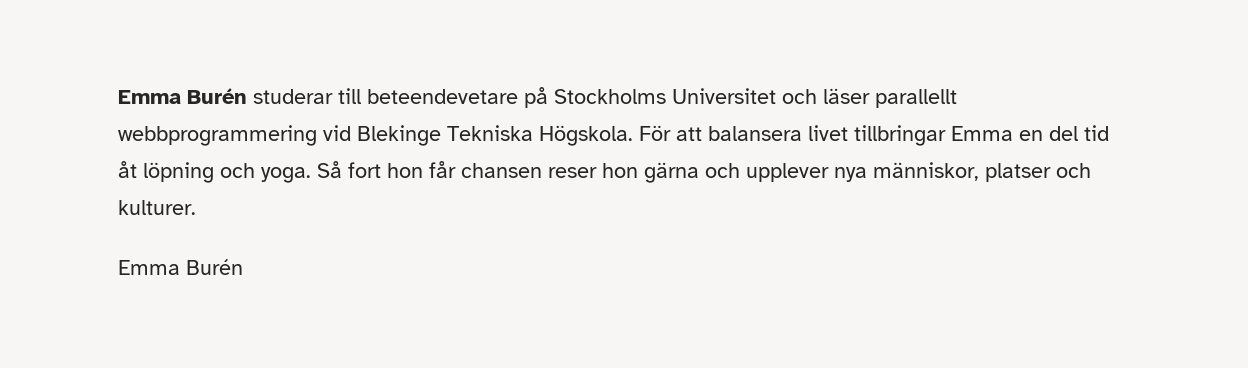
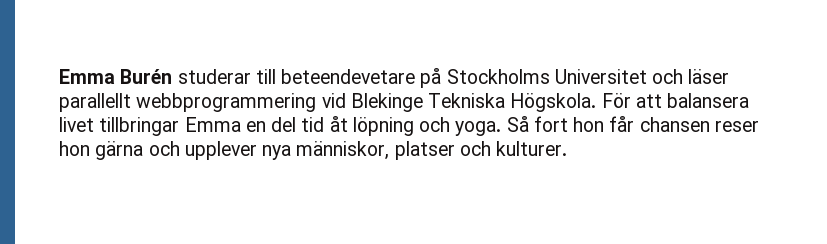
[118,259,243,275] // Emma Burén -> (568, 148) none

